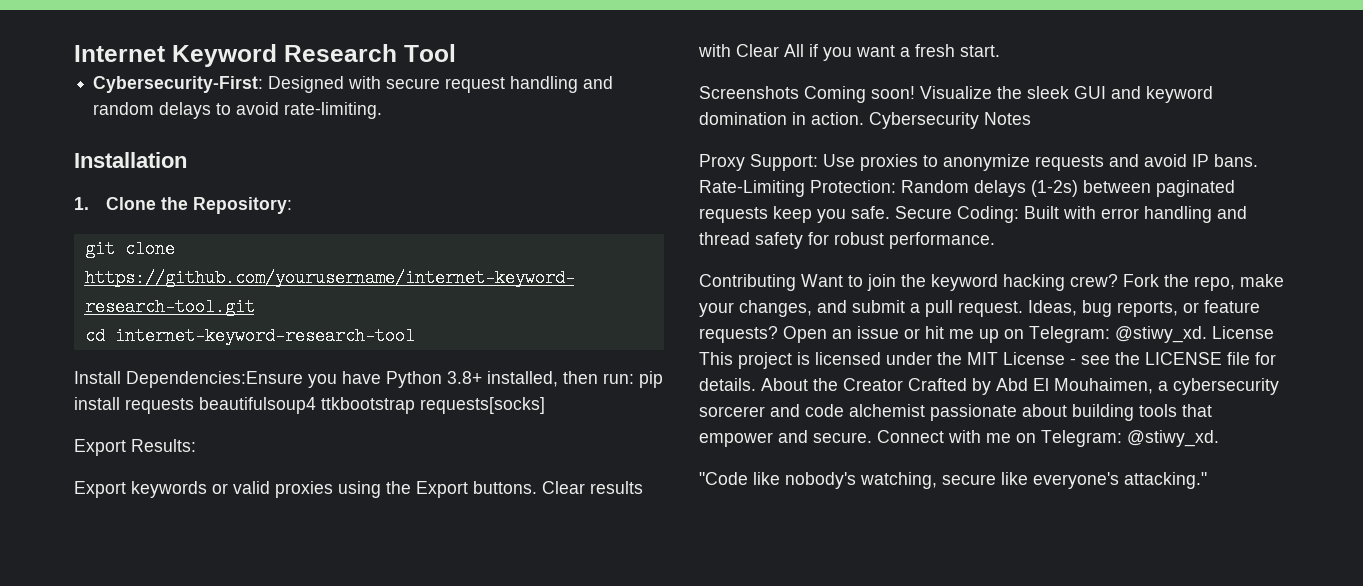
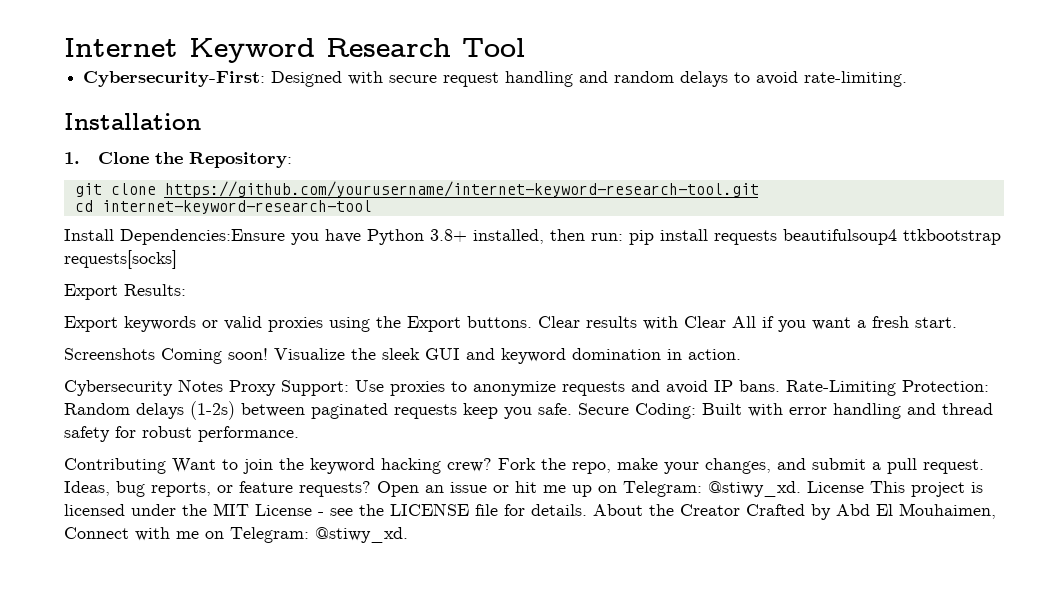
(864, 118) none -> (741, 354) //
(1031, 118) // -> (223, 385) none
[1158,378,1279,395] [699,404,1212,421] [699,430,872,447] a cybersecurity sorcerer and code alchemist passionate about building tools that empower and secure. -> (996, 511) none
[699,472,1207,489] // "Code like nobody's watching, secure like everyone's attacking." -> (408, 535) none

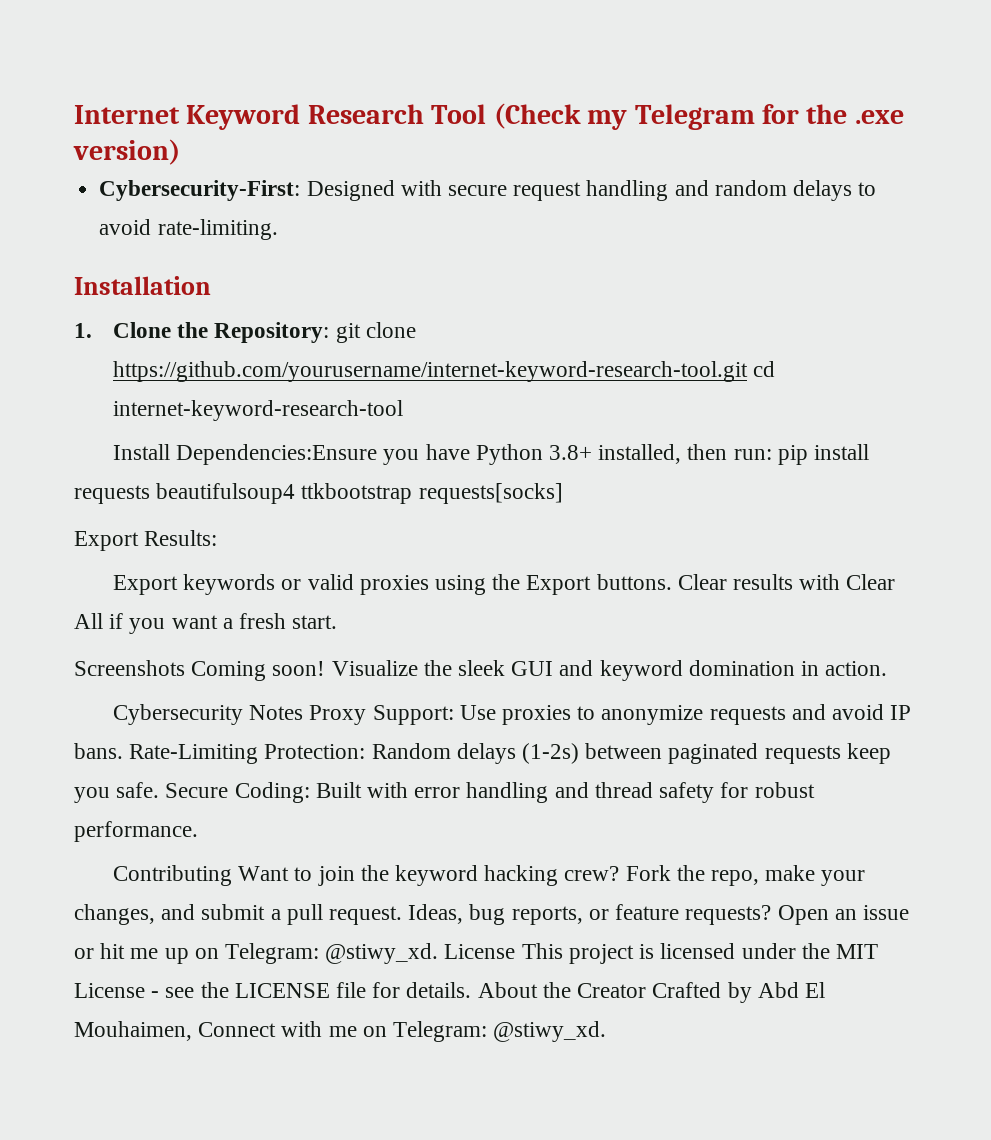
(525, 47) none -> [493,103,904,130] [73,139,180,165] (Check my Telegram for the .exe version)
(292, 160) // -> (330, 332) none
(759, 189) // -> (748, 371) none

